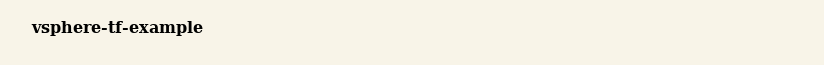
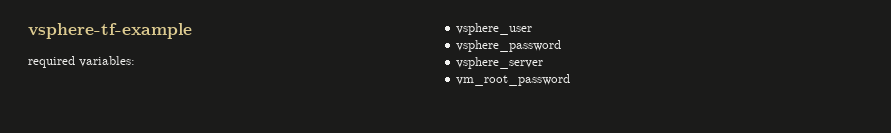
(203, 28) none -> [28,56,135,68] [456,23,533,35] [456,40,562,52] [456,57,544,69] [456,74,571,86] // required variables: // vsphere_user // vsphere_password // vsphere_server // vm_root_password

